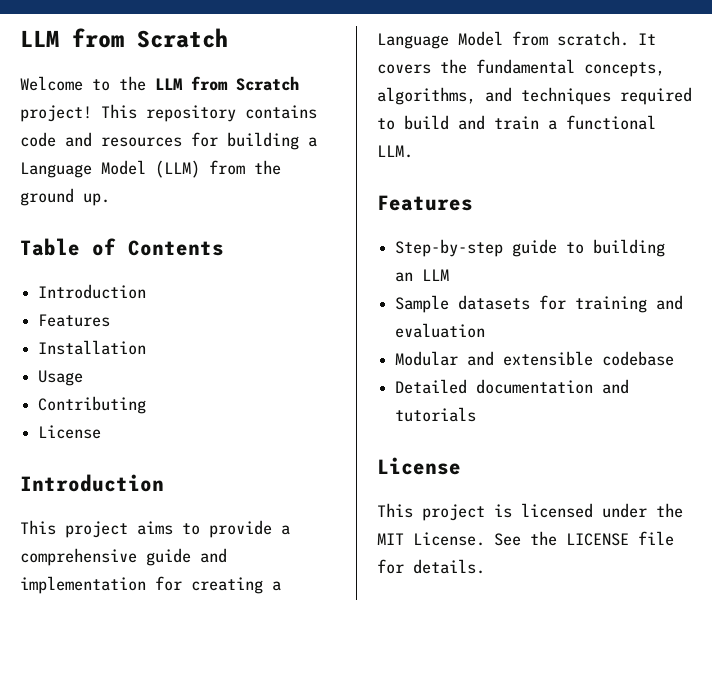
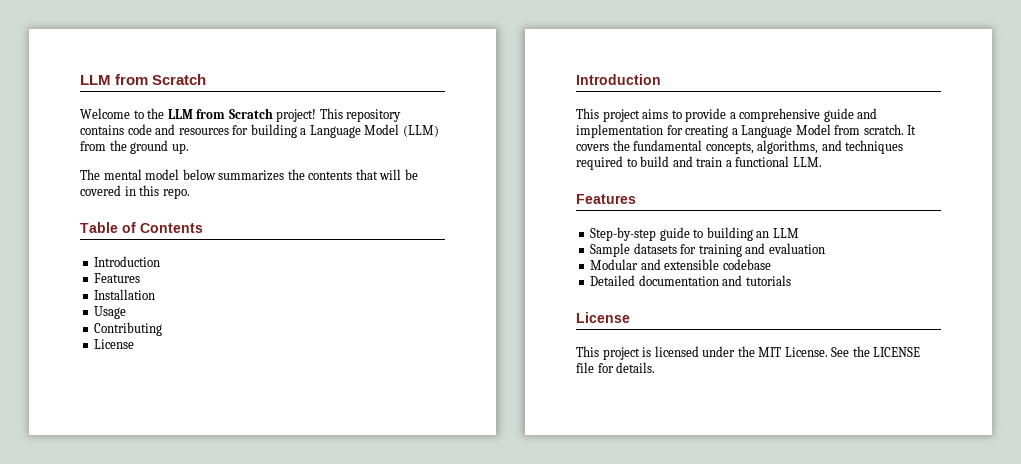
(110, 199) none -> [80,169,418,181] [80,185,190,199] // The mental model below summarizes the contents that will be covered in this repo.

